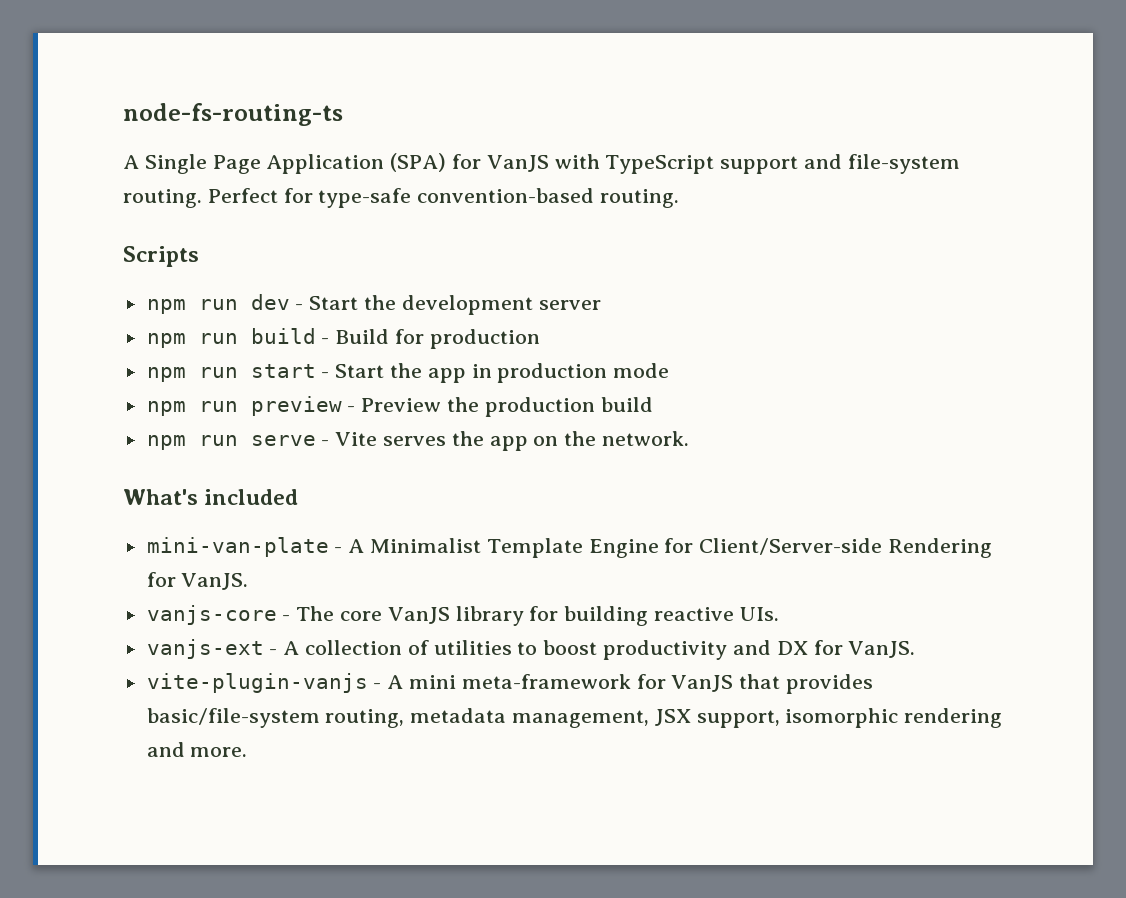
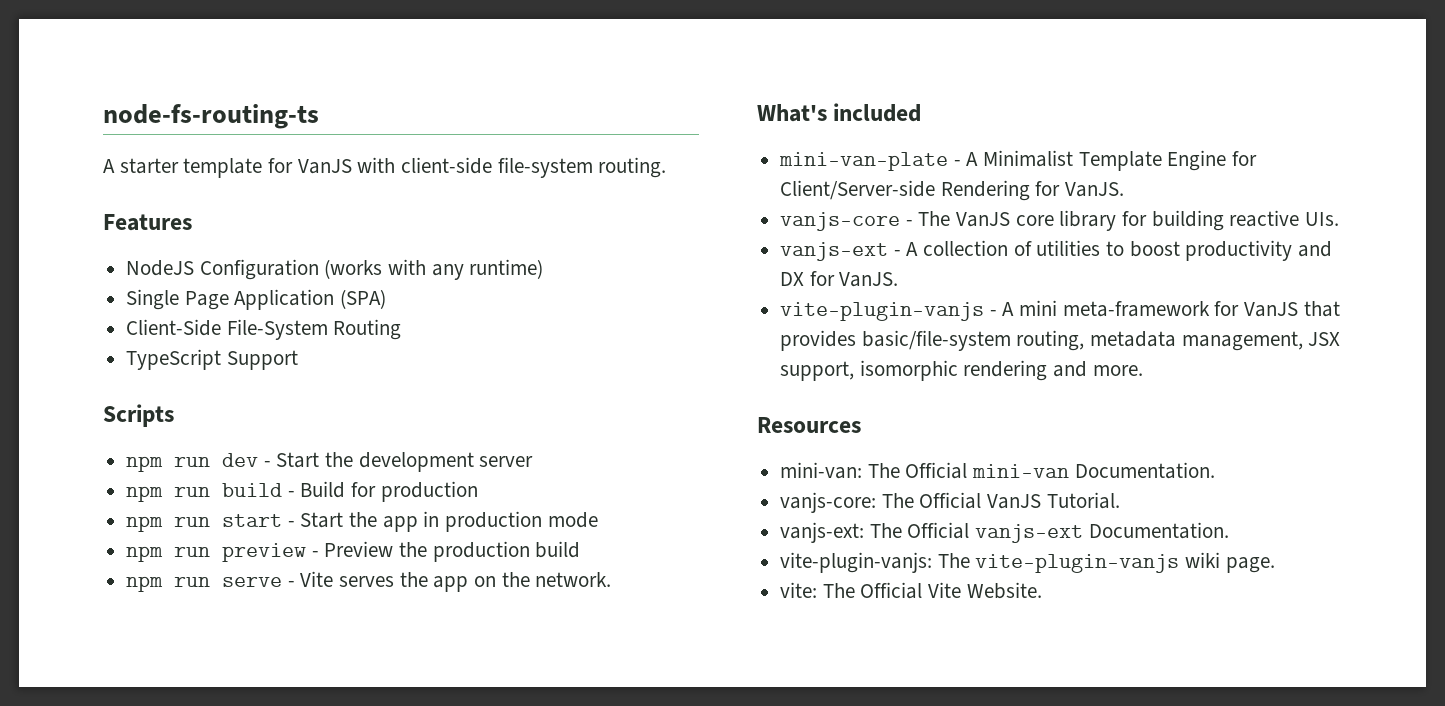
[144,153,960,174] [123,188,680,208] Single Page Application (SPA) for VanJS with TypeScript support and file-system routing. Perfect for type-safe convention-based routing. -> [119,157,667,178] [103,214,192,231] [126,259,544,280] [126,289,387,310] [126,319,402,340] [126,349,298,370] starter template for VanJS with client-side file-system routing. // Features // NodeJS Configuration (works with any runtime) // Single Page Application (SPA) // Client-Side File-System Routing // TypeScript Support
[340,607,450,624] core VanJS -> [956,212,1054,227] VanJS core
(248, 752) none -> [757,417,861,433] [780,462,1215,479] [780,492,1120,513] [780,522,1229,543] [780,552,1275,573] [780,582,1042,599] // Resources // mini-van: The Official mini-van Documentation. // vanjs-core: The Official VanJS Tutorial. // vanjs-ext: The Official vanjs-ext Documentation. // vite-plugin-vanjs: The vite-plugin-vanjs wiki page. // vite: The Official Vite Website.

